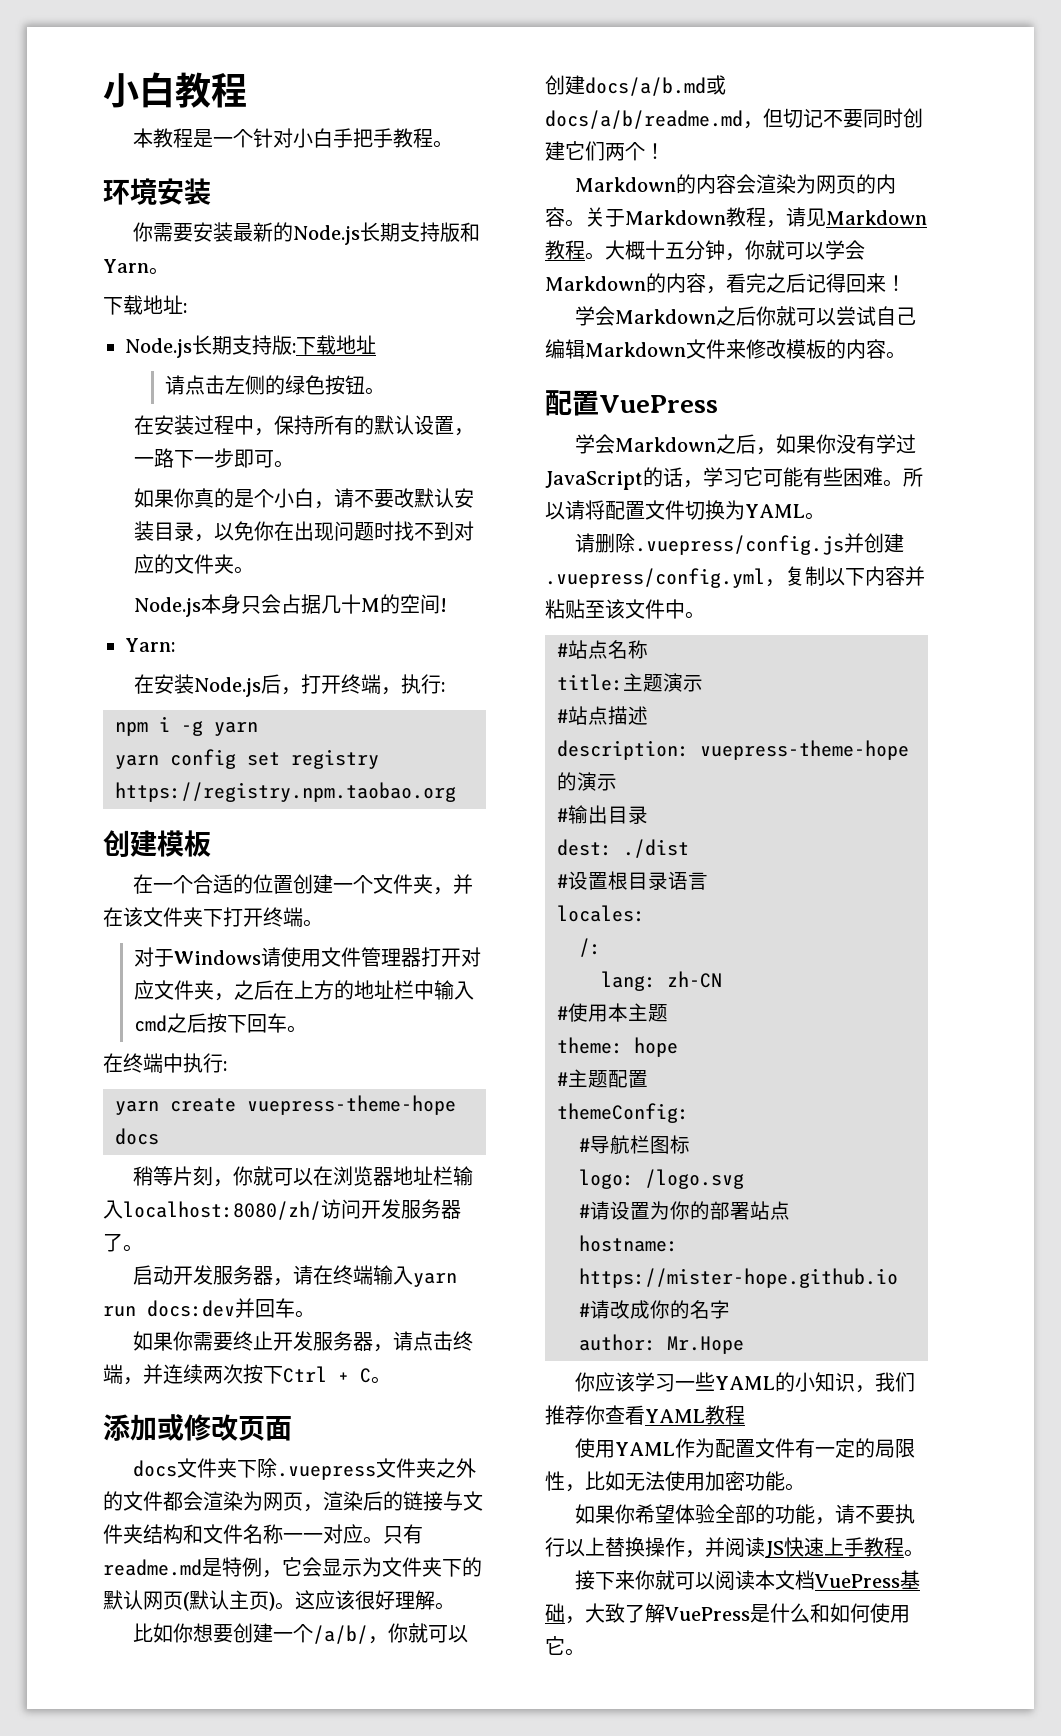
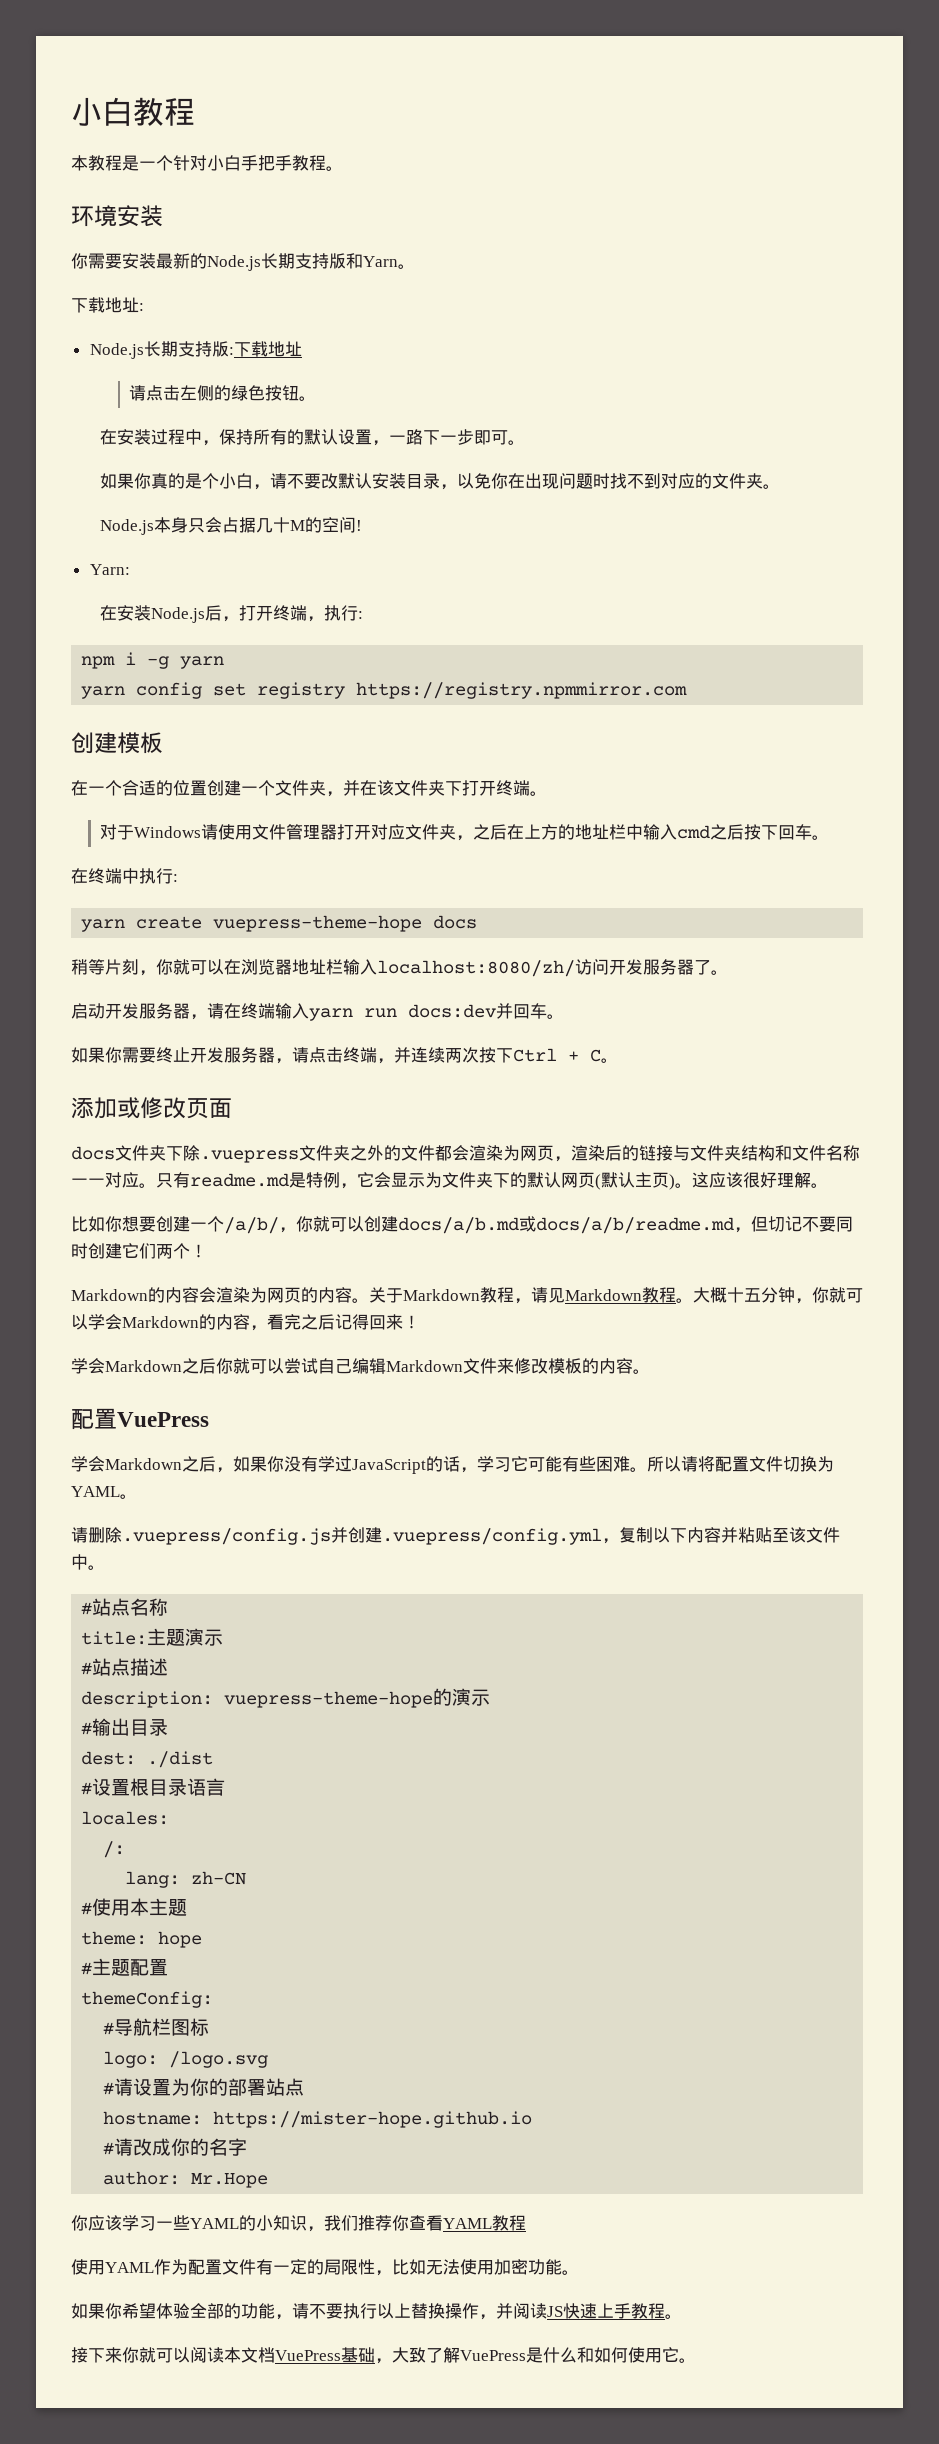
[115,782,456,802] https://registry.npm.taobao.org -> [356,682,688,699] https://registry.npmmirror.com

